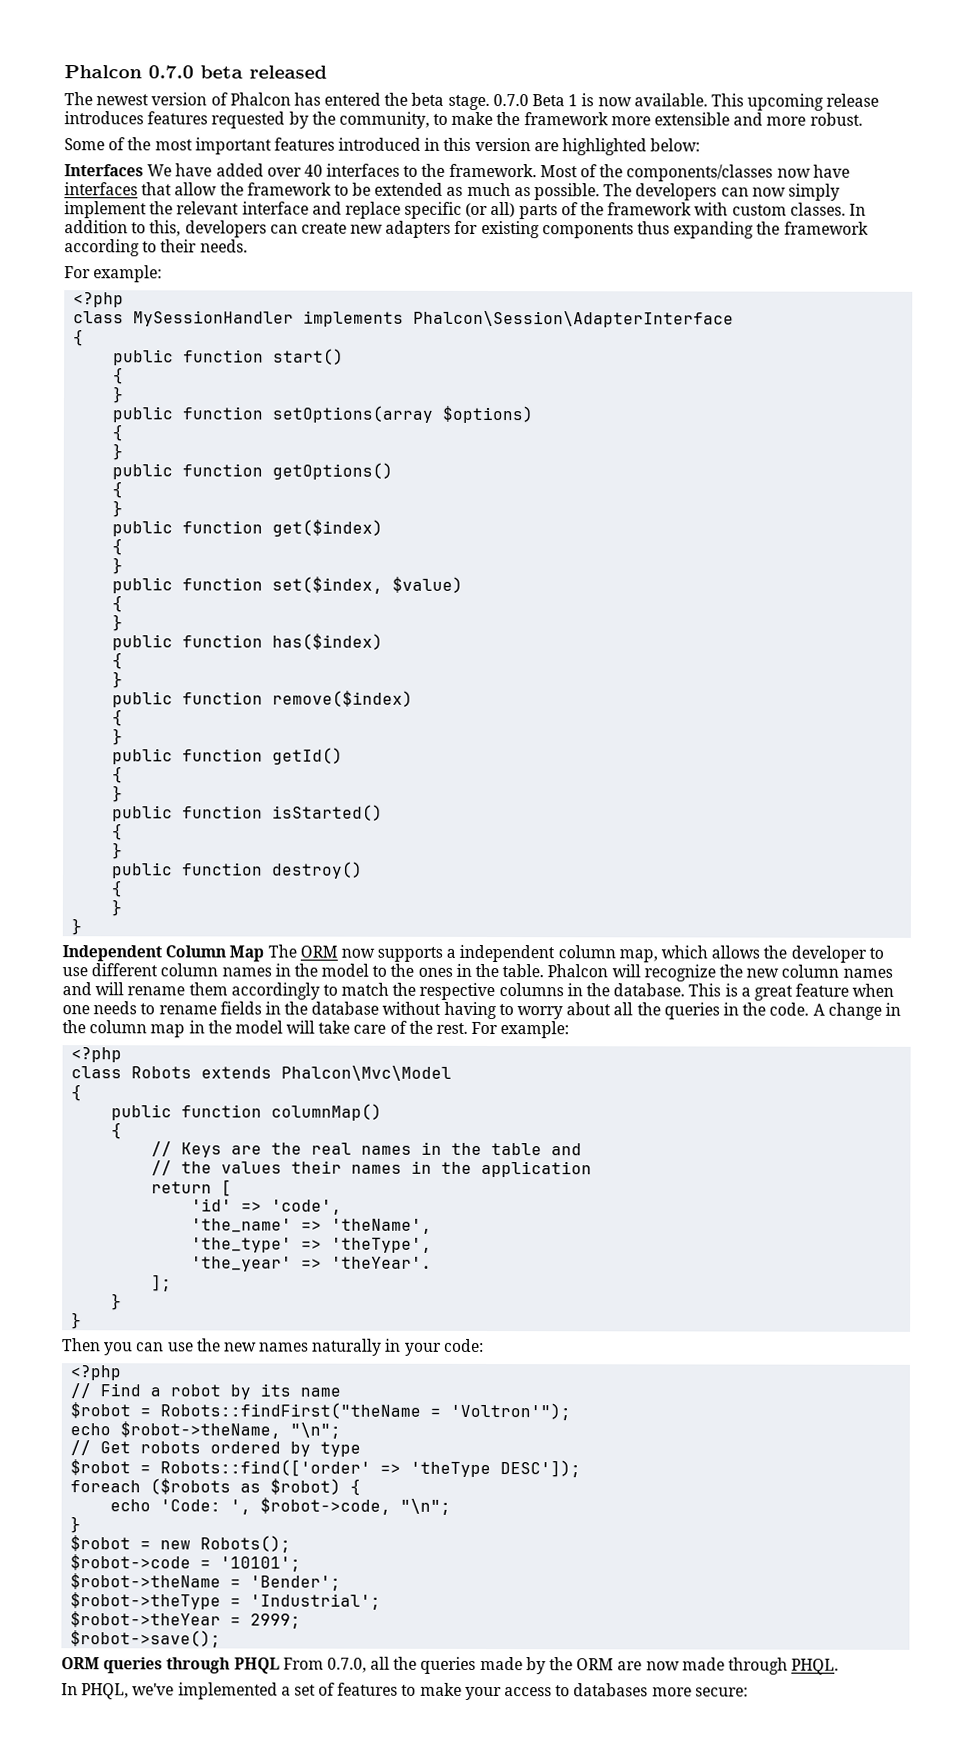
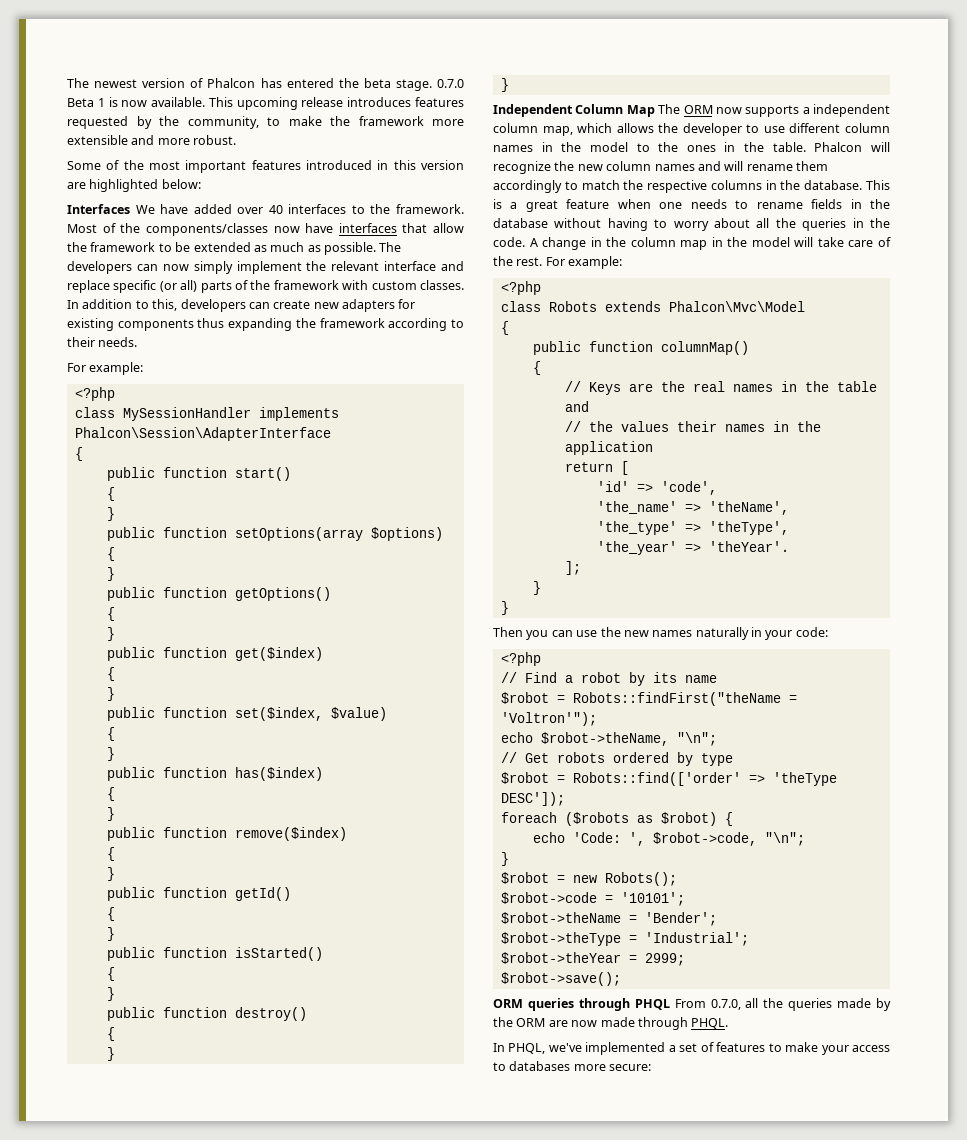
[64,65,327,79] Phalcon 0.7.0 beta released // -> (67, 83) none

